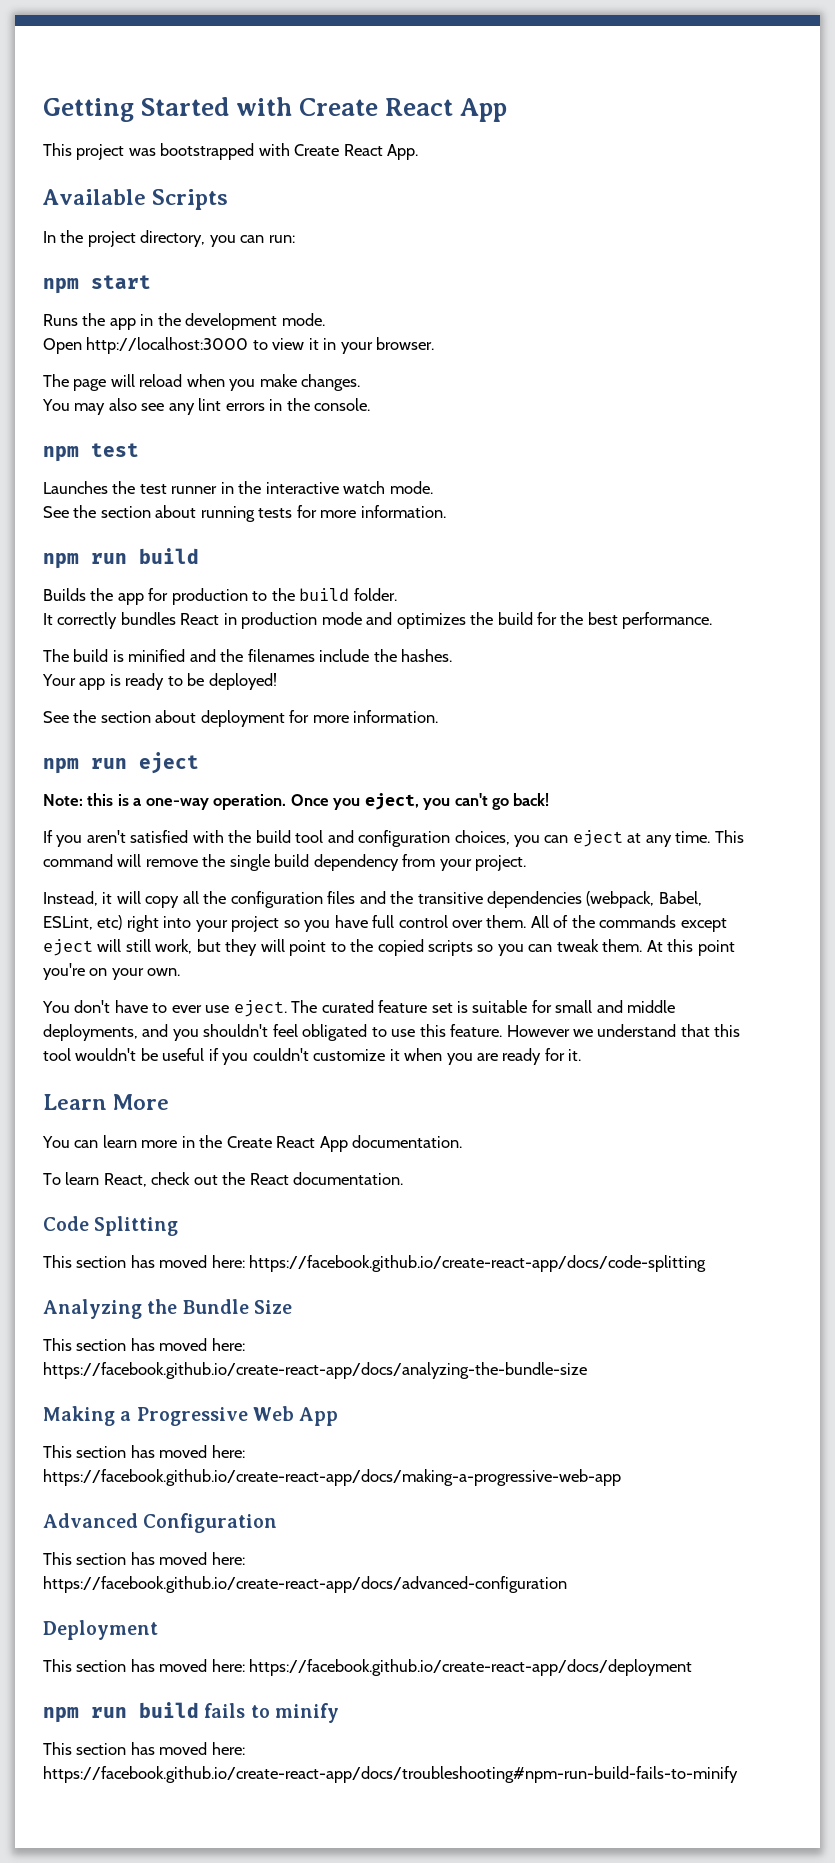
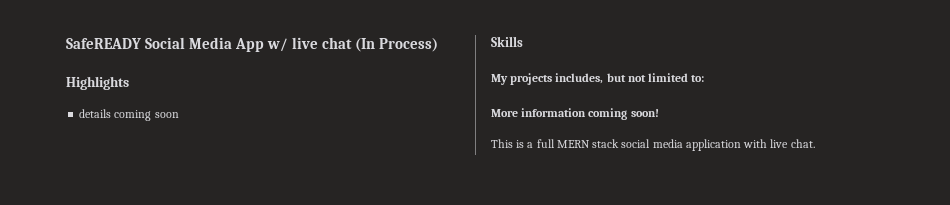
[43,97,508,122] [43,143,419,160] [42,189,229,210] [43,230,295,247] [43,275,151,294] [43,313,325,330] [43,337,435,354] [43,374,361,391] [42,398,371,415] [43,443,139,462] [43,481,433,494] [43,505,446,522] [43,548,199,569] [43,588,397,605] [43,612,713,629] [43,649,453,662] [42,673,277,690] [43,710,439,727] [43,752,199,774] [43,793,550,810] [43,830,744,847] [43,854,527,871] [43,891,702,908] [43,915,727,932] [43,939,735,956] [43,963,181,980] [42,1000,676,1017] [43,1024,741,1041] [43,1048,582,1065] [43,1094,170,1110] [42,1135,463,1152] [43,1172,404,1187] [43,1216,179,1236] [43,1255,707,1272] [43,1299,292,1319] [43,1338,245,1351] [43,1362,587,1379] [43,1406,339,1426] [43,1445,245,1458] [43,1469,621,1486] [43,1513,278,1533] [43,1552,245,1565] [43,1576,567,1593] [43,1620,158,1640] [43,1659,693,1676] [43,1702,339,1723] [43,1742,245,1755] [43,1766,738,1783] Getting Started with Create React App // This project was bootstrapped with Create React App. // Available Scripts // In the project directory, you can run: // npm start // Runs the app in the development mode. // Open http://localhost:3000 to view it in your browser. // The page will reload when you make changes. // You may also see any lint errors in the console. // npm test // Launches the test runner in the interactive watch mode. // See the section about running tests for more information. // npm run build // Builds the app for production to the build folder. // It correctly bundles React in production mode and optimizes the build for the best performance. // The build is minified and the filenames include the hashes. // Your app is ready to be deployed! // See the section about deployment for more information. // npm run eject // Note: this is a one-way operation. Once you eject, you can't go back! // If you aren't satisfied with the build tool and configuration choices, you can eject at any time. This command will remove the single build dependency from your project. // Instead, it will copy all the configuration files and the transitive dependencies (webpack, Babel, ESLint, etc) right into your project so you have full control over them. All of the commands except eject will still work, but they will point to the copied scripts so you can tweak them. At this point you're on your own. // You don't have to ever use eject. The curated feature set is suitable for small and middle deployments, and you shouldn't feel obligated to use this feature. However we understand that this tool wouldn't be useful if you couldn't customize it when you are ready for it. // Learn More // You can learn more in the Create React App documentation. // To learn React, check out the React documentation. // Code Splitting // This section has moved here: https://facebook.github.io/create-react-app/docs/code-splitting // Analyzing the Bundle Size // This section has moved here: https://facebook.github.io/create-react-app/docs/analyzing-the-bundle-size // Making a Progressive Web App // This section has moved here: https://facebook.github.io/create-react-app/docs/making-a-progressive-web-app // Advanced Configuration // This section has moved here: https://facebook.github.io/create-react-app/docs/advanced-configuration // Deployment // This section has moved here: https://facebook.github.io/create-react-app/docs/deployment // npm run build fails to minify // This section has moved here: https://facebook.github.io/create-react-app/docs/troubleshooting#npm-run-build-fails-to-minify -> [66,37,439,52] [66,76,129,90] [79,109,179,121] [491,36,523,47] [491,73,705,85] [491,108,659,120] [491,139,815,151] SafeREADY Social Media App w/ live chat (In Process) // Highlights // details coming soon // Skills // My projects includes, but not limited to: // More information coming soon! // This is a full MERN stack social media application with live chat.

